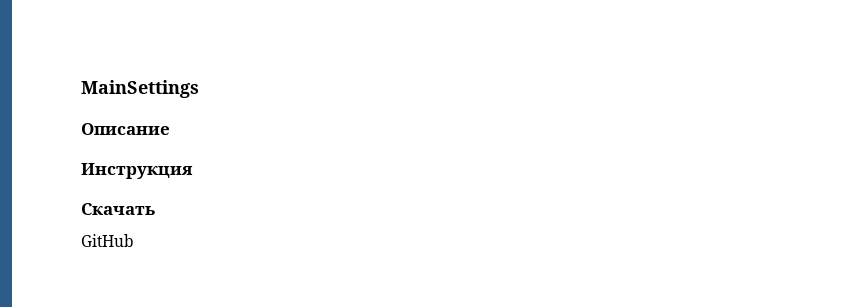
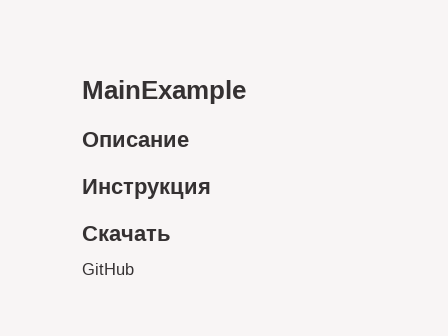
[81,80,199,98] MainSettings -> [82,80,246,104] MainExample

